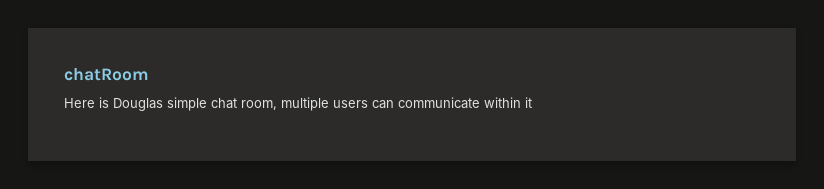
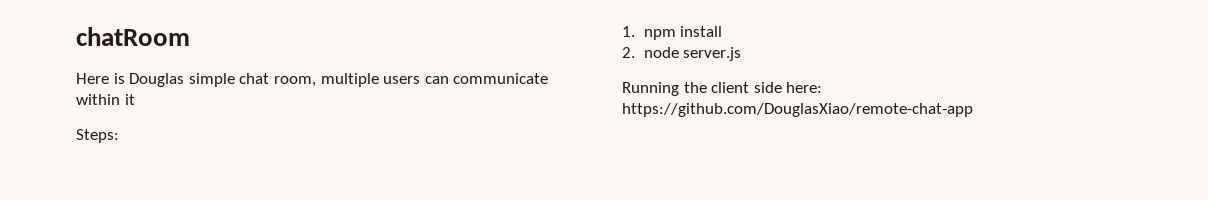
(532, 102) none -> [76,129,119,143] [622,26,723,40] [622,47,742,61] [622,82,823,96] [622,103,973,117] // Steps: // 1. npm install // 2. node server.js // Running the client side here: https://github.com/DouglasXiao/remote-chat-app

